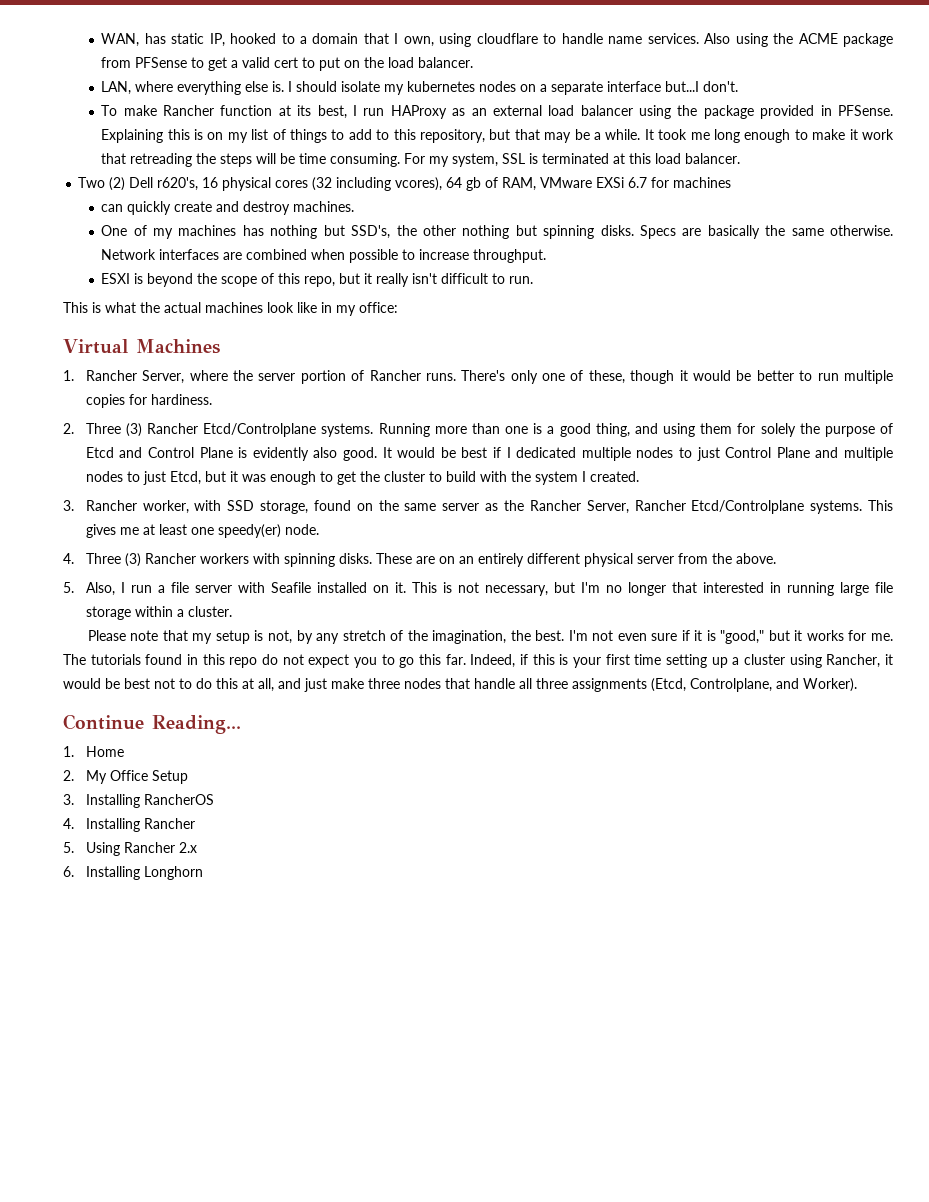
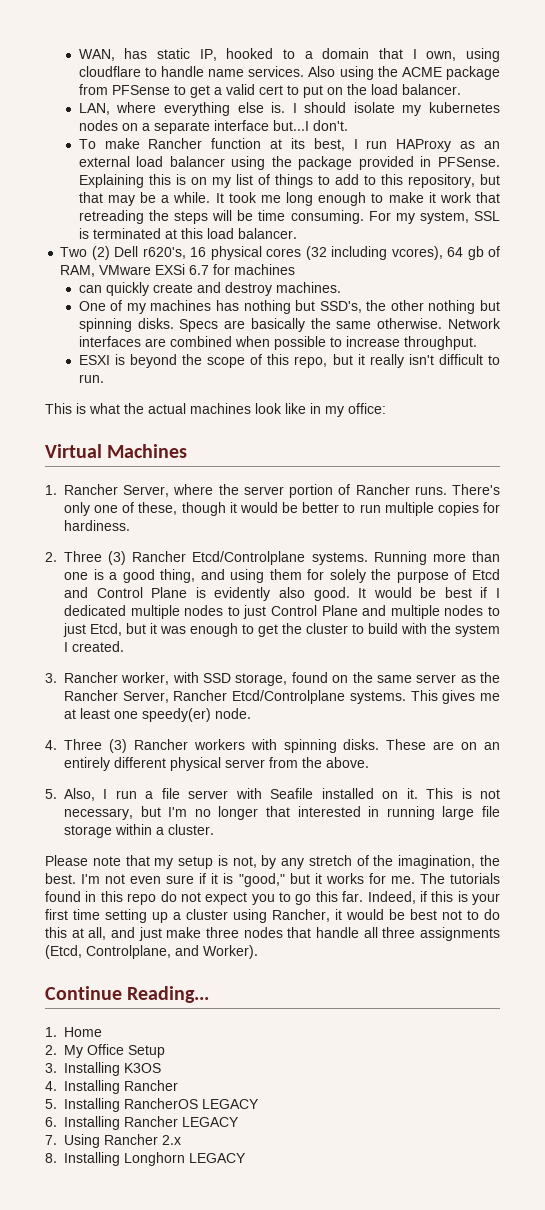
[143,794,214,805] RancherOS -> [124,1063,161,1073] K3OS
(74, 847) none -> [64,1098,259,1112] [45,1116,239,1130] [45,1135,57,1145] Installing RancherOS LEGACY // 6. Installing Rancher LEGACY // 7.
[63,866,74,877] 6. -> [45,1153,57,1163] 8.
(203, 873) none -> [189,1153,246,1163] LEGACY

